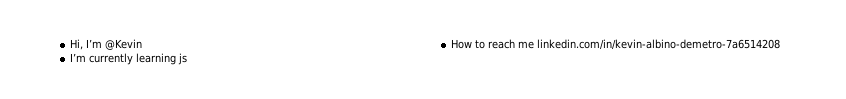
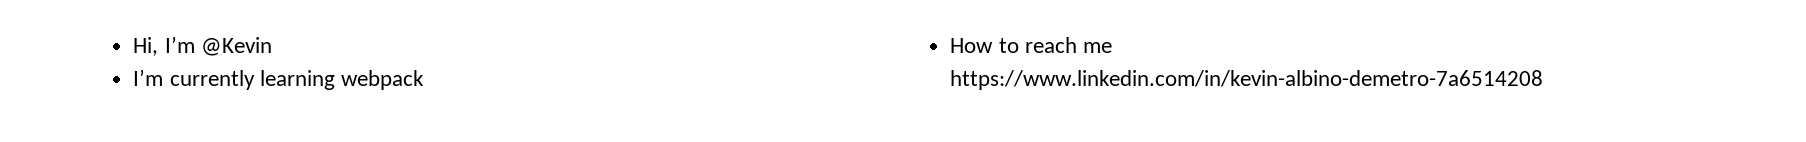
[178,53,188,65] js -> [340,70,424,90] webpack
[537,39,781,50] linkedin.com/in/kevin-albino-demetro-7a6514208 -> [950,70,1544,90] https://www.linkedin.com/in/kevin-albino-demetro-7a6514208

